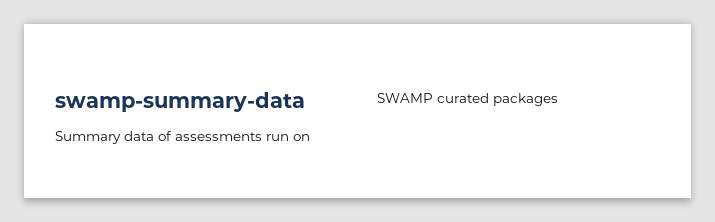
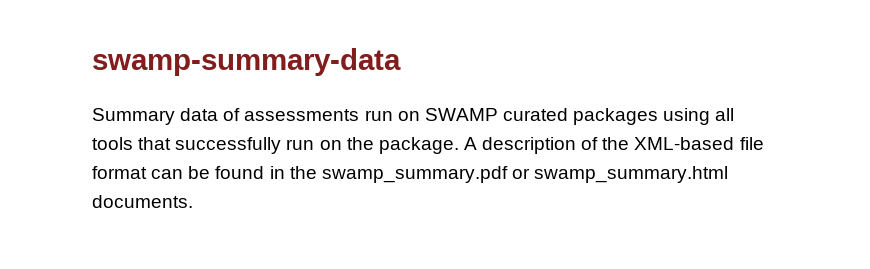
(558, 99) none -> [663,108,735,125] [92,137,764,154] [92,166,729,183] [92,195,193,208] using all tools that successfully run on the package. A description of the XML-based file format can be found in the swamp_summary.pdf or swamp_summary.html documents.

